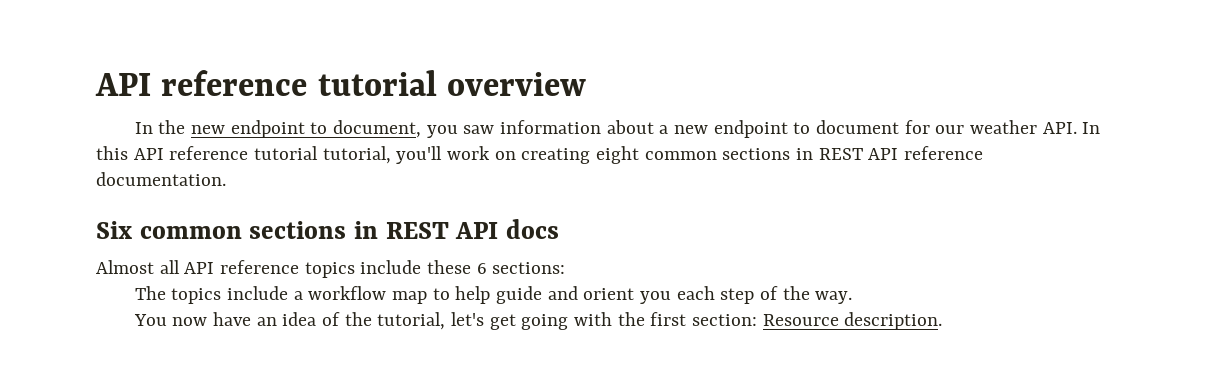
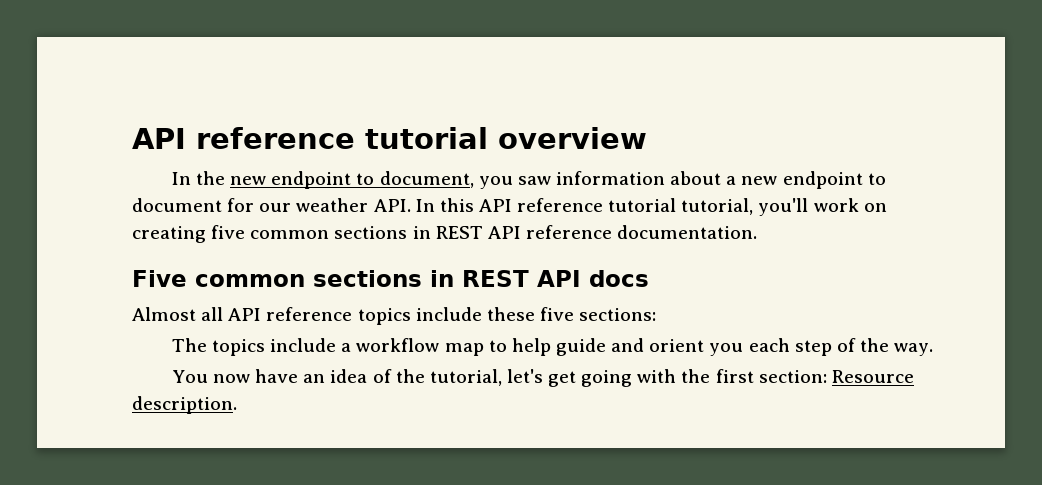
[596,146,640,164] eight -> [211,225,246,239] five
[96,221,132,239] Six -> [132,270,187,287] Five
[476,263,487,274] 6 -> [539,307,574,321] five

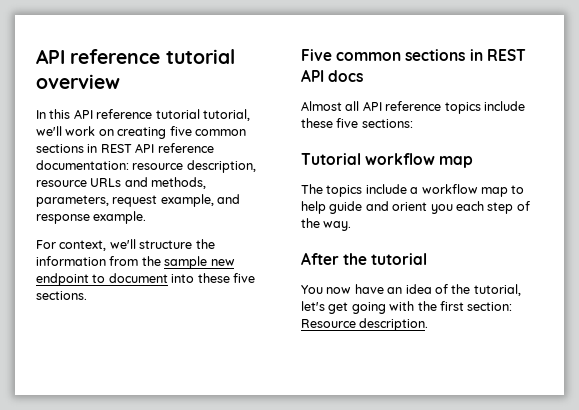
[196,171,886,189] [132,198,435,212] the new endpoint to document, you saw information about a new endpoint to document for our weather API. In -> (46, 114) none
[758,198,809,216] you'll -> [36,126,62,136] we'll
[617,225,758,239] documentation. -> [36,160,256,173] [36,177,207,189] [36,194,241,207] [36,211,147,224] [36,239,215,251] [36,256,235,269] [36,273,255,286] [36,291,87,300] documentation: resource description, resource URLs and methods, parameters, request example, and response example. // For context, we'll structure the information from the sample new endpoint to document into these five sections.
(657, 314) none -> [301,153,474,168] // Tutorial workflow map
(934, 349) none -> [301,252,428,265] // After the tutorial

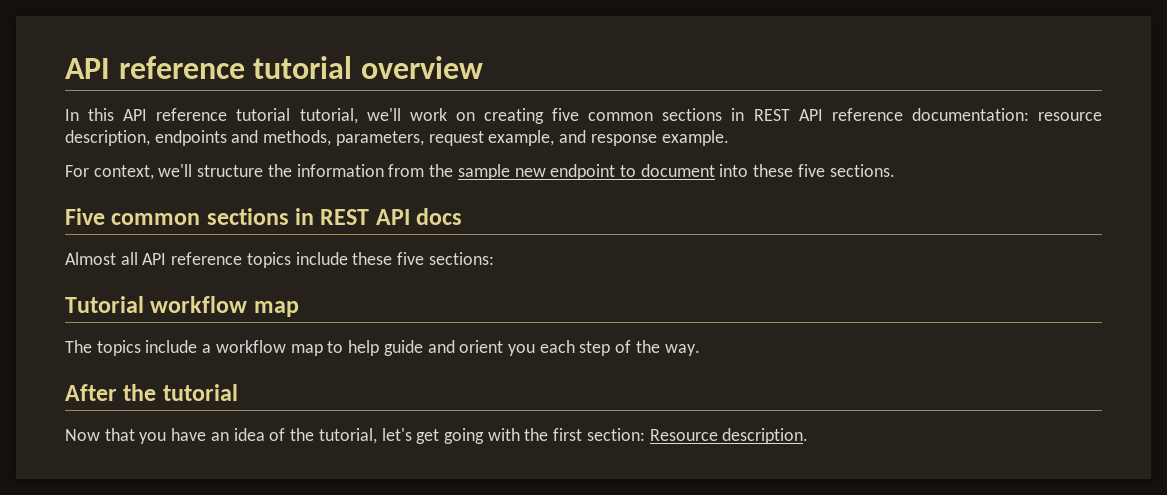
[36,178,122,187] resource URLs -> [154,130,227,146] endpoints
[301,285,352,294] You now -> [65,428,167,444] Now that you

